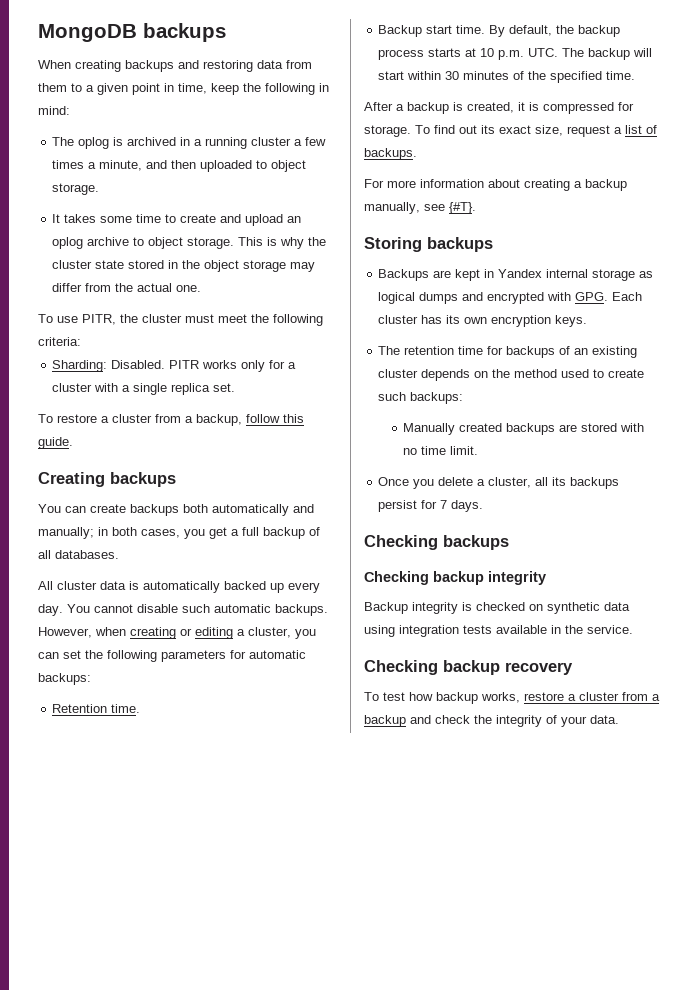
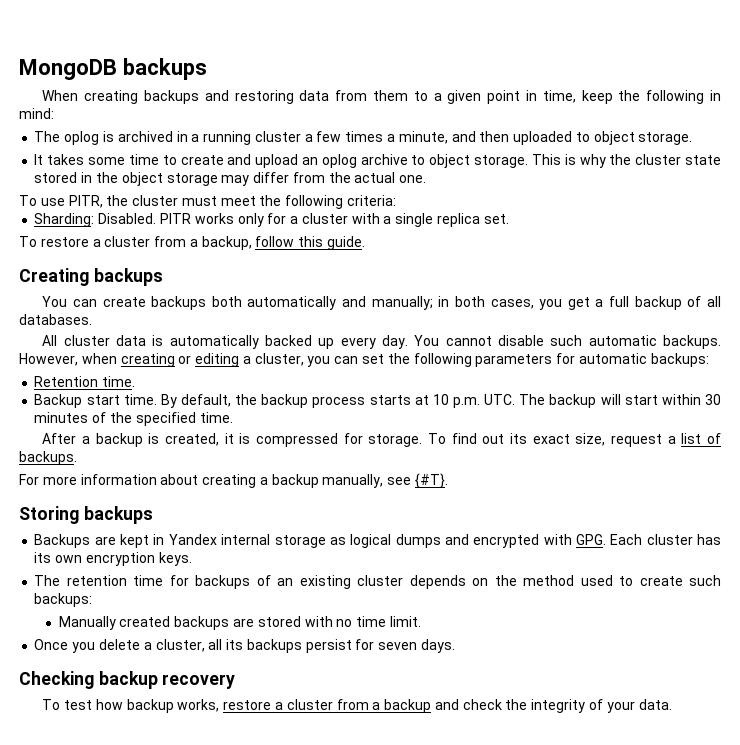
[440,500,448,509] 7 -> [378,642,418,650] seven
[364,535,509,550] [364,571,546,585] [364,602,630,614] [364,625,633,637] // Checking backups // Checking backup integrity // Backup integrity is checked on synthetic data using integration tests available in the service. -> (455, 646) none

